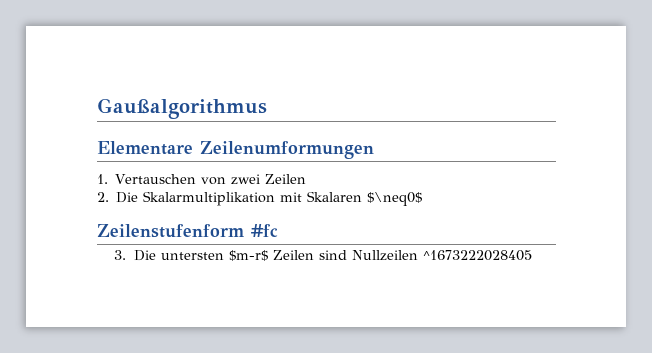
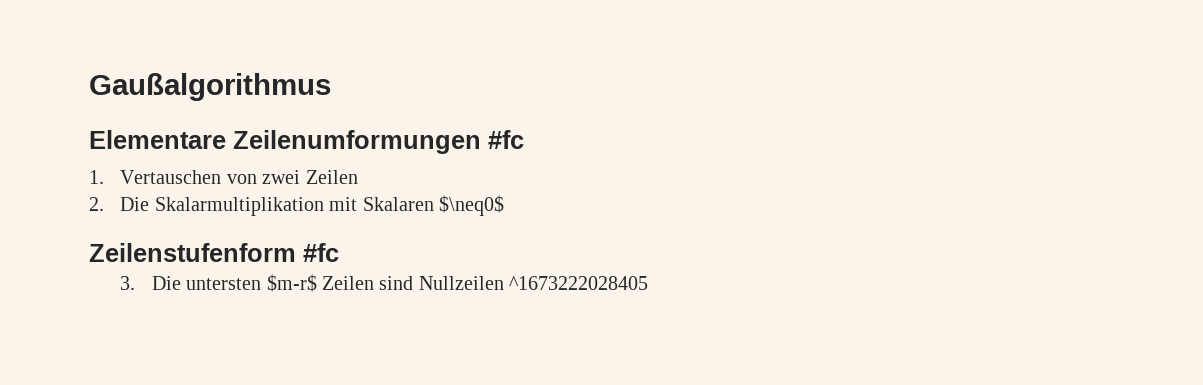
(374, 150) none -> [488,130,524,149] #fc

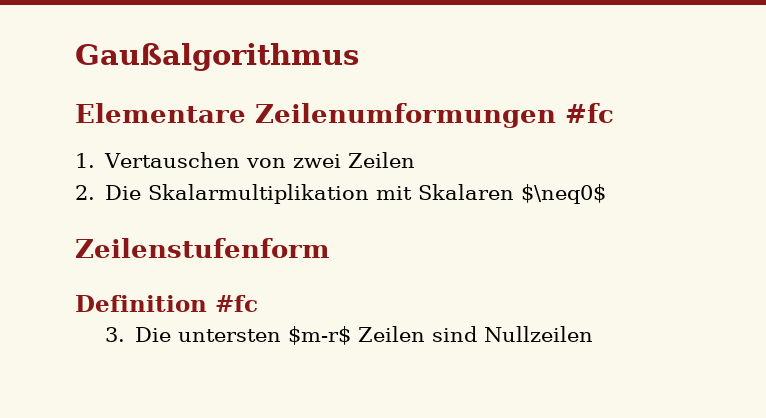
(296, 252) none -> [75,295,207,312] // Definition
[509,276,649,290] ^1673222028405 -> (593, 334) none

